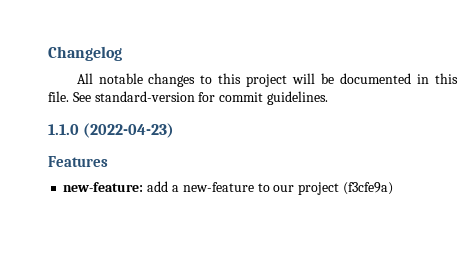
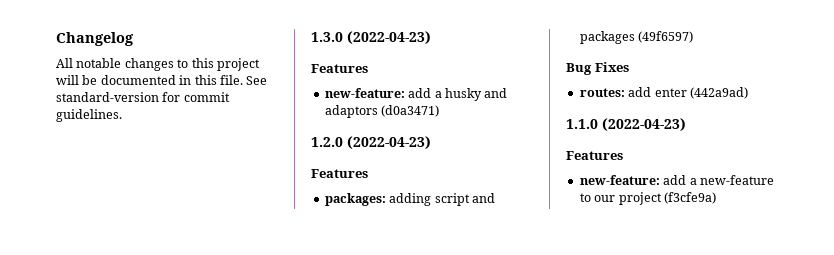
(328, 98) none -> [311,31,431,44] [311,64,368,73] [324,88,508,101] [324,105,440,118] [311,136,431,149] [311,169,368,178] [324,193,495,206] [579,31,694,44] [566,62,629,75] [579,87,748,99] // 1.3.0 (2022-04-23) // Features // new-feature: add a husky and adaptors (d0a3471) // 1.2.0 (2022-04-23) // Features // packages: adding script and packages (49f6597) // Bug Fixes // routes: add enter (442a9ad)

